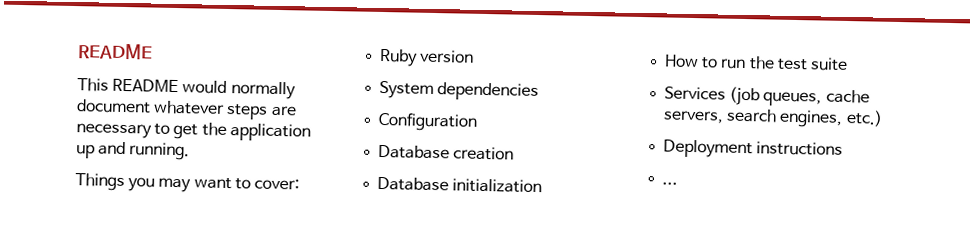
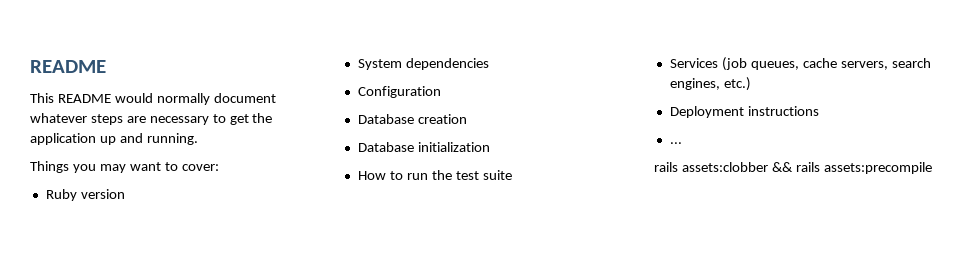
(679, 183) none -> [654,162,932,174] // rails assets:clobber && rails assets:precompile

